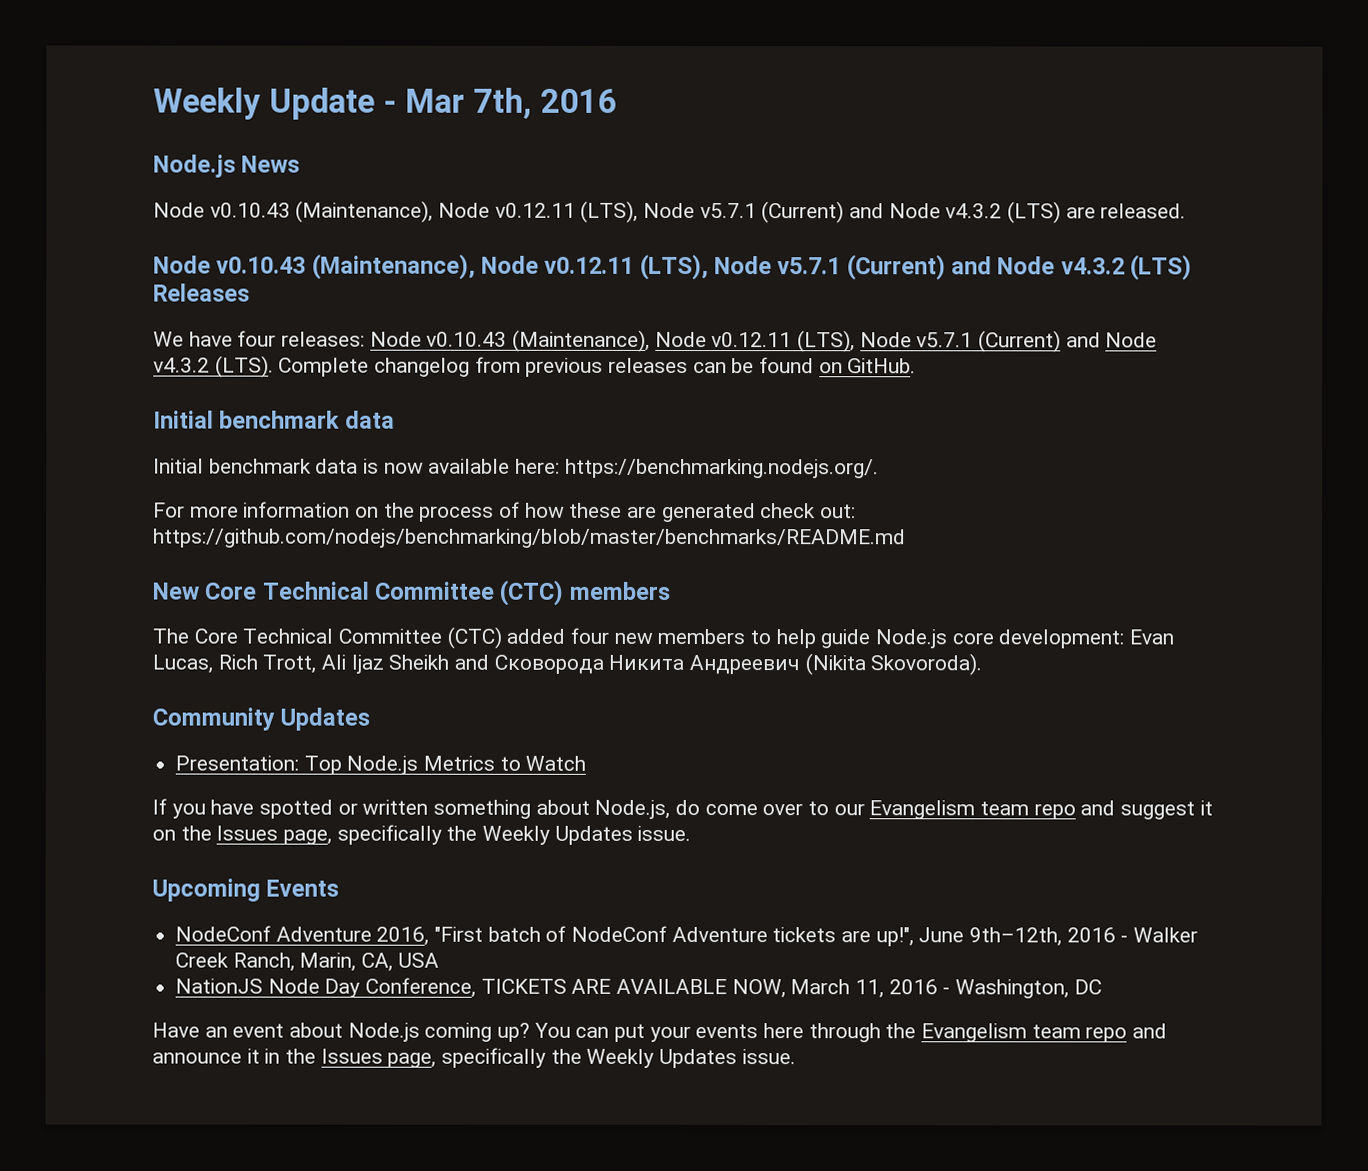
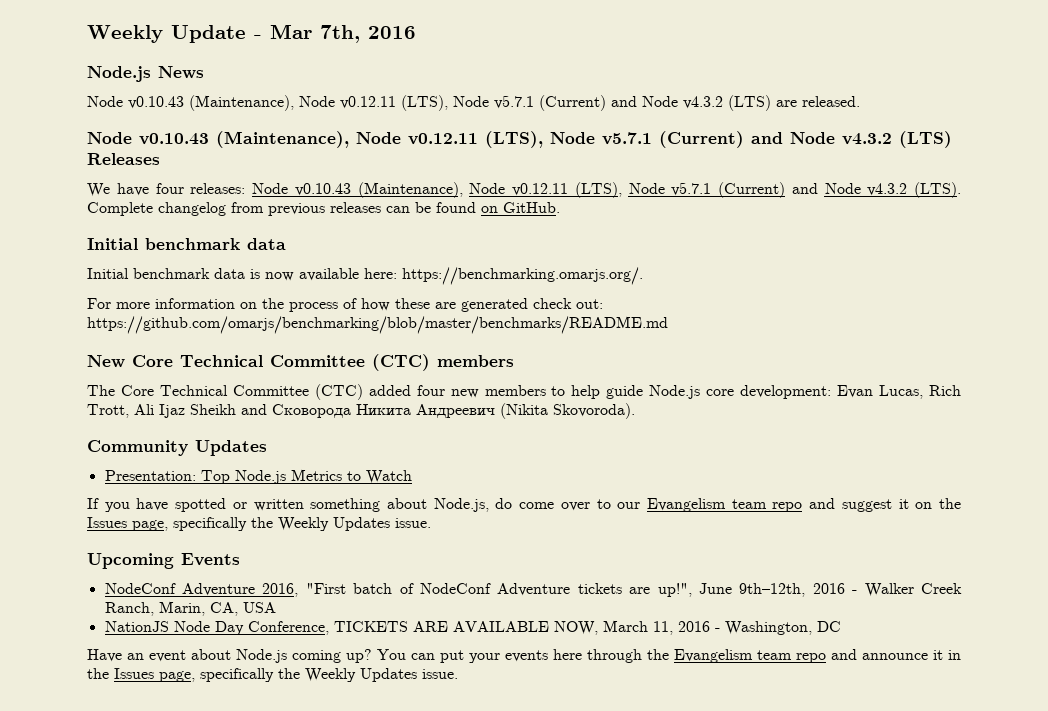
[564,458,879,479] https://benchmarking.nodejs.org/. -> [402,267,643,285] https://benchmarking.omarjs.org/.
[153,528,906,549] https://github.com/nodejs/benchmarking/blob/master/benchmarks/README.md -> [87,316,668,334] https://github.com/omarjs/benchmarking/blob/master/benchmarks/README.md

